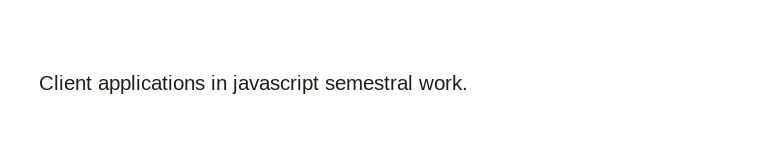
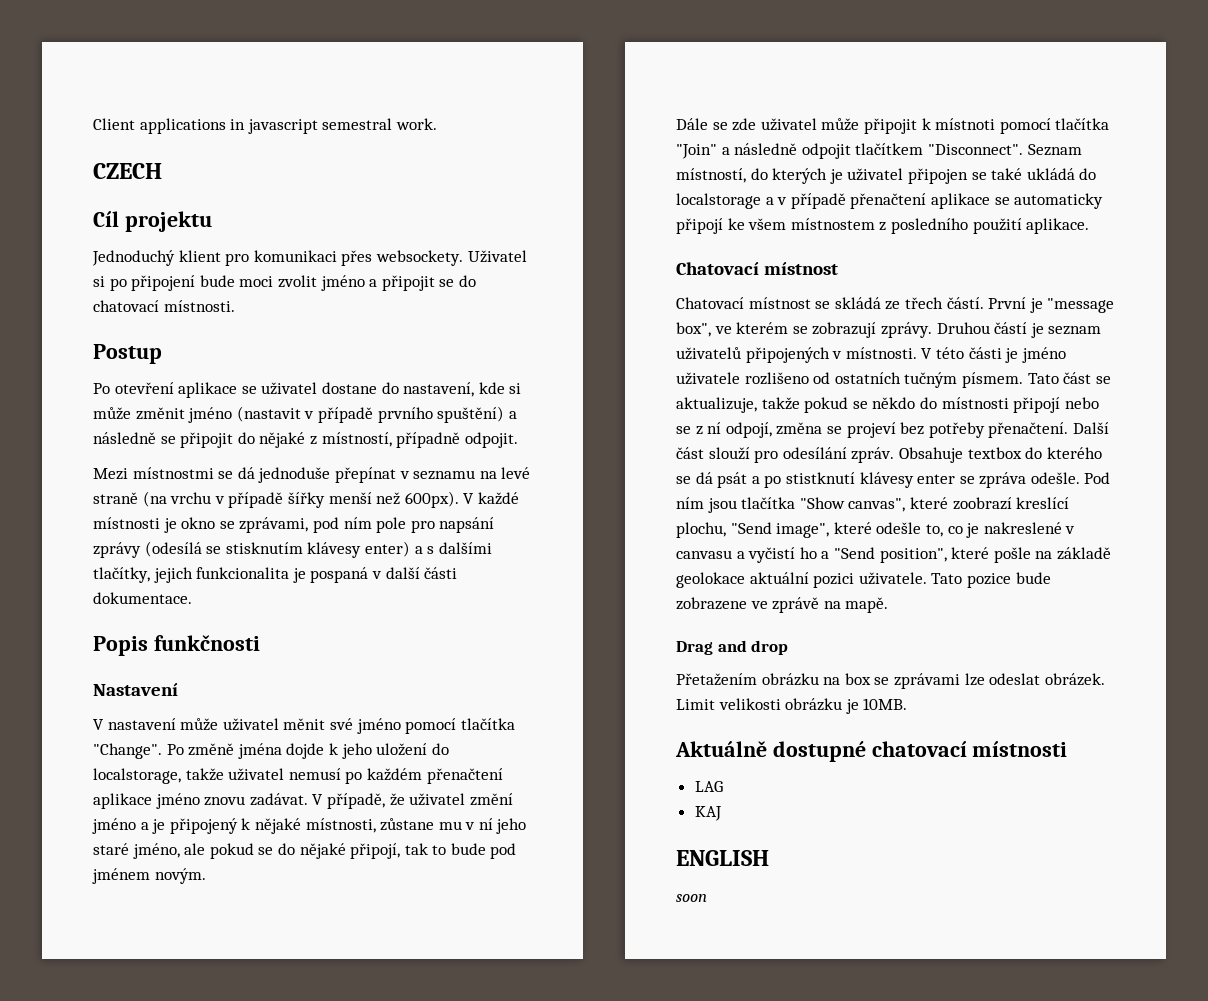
(468, 82) none -> [93,163,162,179] [93,211,212,232] [92,250,527,266] [93,275,476,291] [93,300,235,312] [93,344,162,364] [93,382,522,398] [93,406,517,423] [93,432,518,448] [93,467,531,483] [93,491,519,508] [93,517,495,533] [93,541,492,558] [93,567,458,583] [93,592,192,604] [93,635,260,656] [93,683,178,696] [93,718,515,734] [93,743,449,759] [93,768,503,784] [93,793,513,809] [92,818,527,834] [93,843,517,859] [92,868,206,884] [676,118,1110,134] [676,143,1082,159] [676,168,1097,184] [676,193,1104,209] [676,218,1090,234] [676,262,839,275] [676,297,1115,313] [676,322,1102,338] [676,347,1066,363] [676,372,1111,388] [676,397,1099,413] [676,422,1109,438] [676,447,1102,463] [676,472,1111,488] [676,497,1070,513] [676,522,1076,538] [676,547,1111,563] [676,572,1051,588] [676,597,889,613] [676,640,789,655] [676,673,1105,689] [676,698,908,714] [675,741,1068,762] [694,781,723,792] [694,806,721,821] [676,850,769,866] [676,894,707,902] // CZECH // Cíl projektu // Jednoduchý klient pro komunikaci přes websockety. Uživatel si po připojení bude moci zvolit jméno a připojit se do chatovací místnosti. // Postup // Po otevření aplikace se uživatel dostane do nastavení, kde si může změnit jméno (nastavit v případě prvního spuštění) a následně se připojit do nějaké z místností, případně odpojit. // Mezi místnostmi se dá jednoduše přepínat v seznamu na levé straně (na vrchu v případě šířky menší než 600px). V každé místnosti je okno se zprávami, pod ním pole pro napsání zprávy (odesílá se stisknutím klávesy enter) a s dalšími tlačítky, jejich funkcionalita je pospaná v další části dokumentace. // Popis funkčnosti // Nastavení // V nastavení může uživatel měnit své jméno pomocí tlačítka "Change". Po změně jména dojde k jeho uložení do localstorage, takže uživatel nemusí po každém přenačtení aplikace jméno znovu zadávat. V případě, že uživatel změní jméno a je připojený k nějaké místnosti, zůstane mu v ní jeho staré jméno, ale pokud se do nějaké připojí, tak to bude pod jménem novým. // Dále se zde uživatel může připojit k místnoti pomocí tlačítka "Join" a následně odpojit tlačítkem "Disconnect". Seznam místností, do kterých je uživatel připojen se také ukládá do localstorage a v případě přenačtení aplikace se automaticky připojí ke všem místnostem z posledního použití aplikace. // Chatovací místnost // Chatovací místnost se skládá ze třech částí. První je "message box", ve kterém se zobrazují zprávy. Druhou částí je seznam uživatelů připojených v místnosti. V této části je jméno uživatele rozlišeno od ostatních tučným písmem. Tato část se aktualizuje, takže pokud se někdo do místnosti připojí nebo se z ní odpojí, změna se projeví bez potřeby přenačtení. Další část slouží pro odesílání zpráv. Obsahuje textbox do kterého se dá psát a po stistknutí klávesy enter se zpráva odešle. Pod ním jsou tlačítka "Show canvas", které zoobrazí kreslící plochu, "Send image", které odešle to, co je nakreslené v canvasu a vyčistí ho a "Send position", které pošle na základě geolokace aktuální pozici uživatele. Tato pozice bude zobrazene ve zprávě na mapě. // Drag and drop // Přetažením obrázku na box se zprávami lze odeslat obrázek. Limit velikosti obrázku je 10MB. // Aktuálně dostupné chatovací místnosti // LAG // KAJ // ENGLISH // soon

